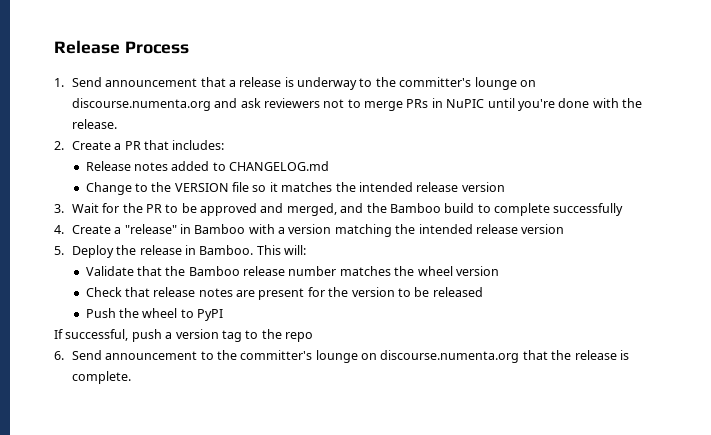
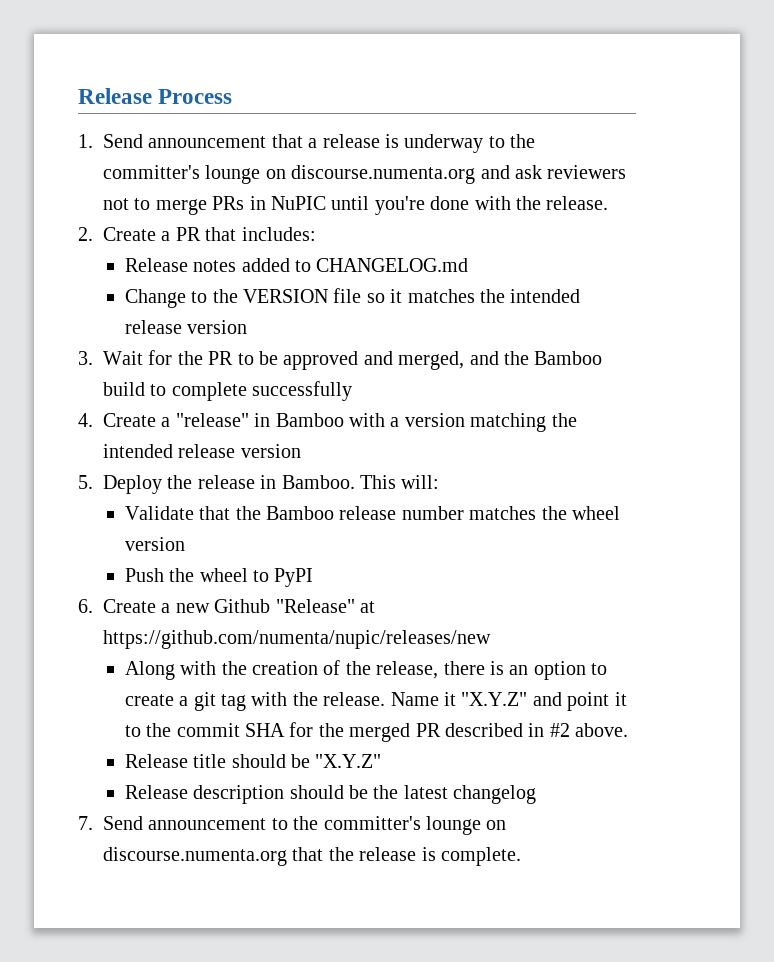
[85,287,483,300] // Check that release notes are present for the version to be released -> (185, 544) none
[54,329,313,342] [54,351,64,360] If successful, push a version tag to the repo // 6. -> [78,599,375,613] [103,630,491,649] [124,660,608,680] [124,692,627,711] [124,722,629,742] [124,754,382,768] [124,785,537,804] [78,816,93,830] 6. Create a new Github "Release" at https://github.com/numenta/nupic/releases/new // Along with the creation of the release, there is an option to create a git tag with the release. Name it "X.Y.Z" and point it to the commit SHA for the merged PR described in #2 above. // Release title should be "X.Y.Z" // Release description should be the latest changelog // 7.

